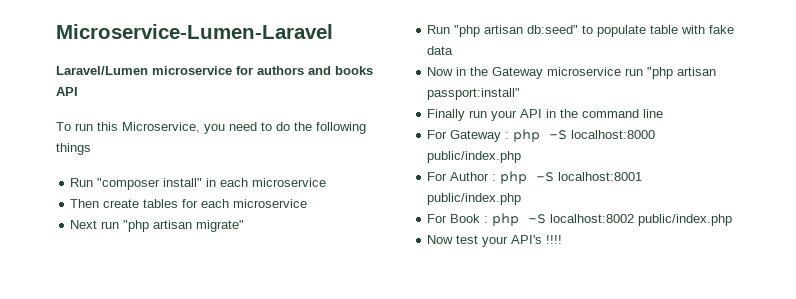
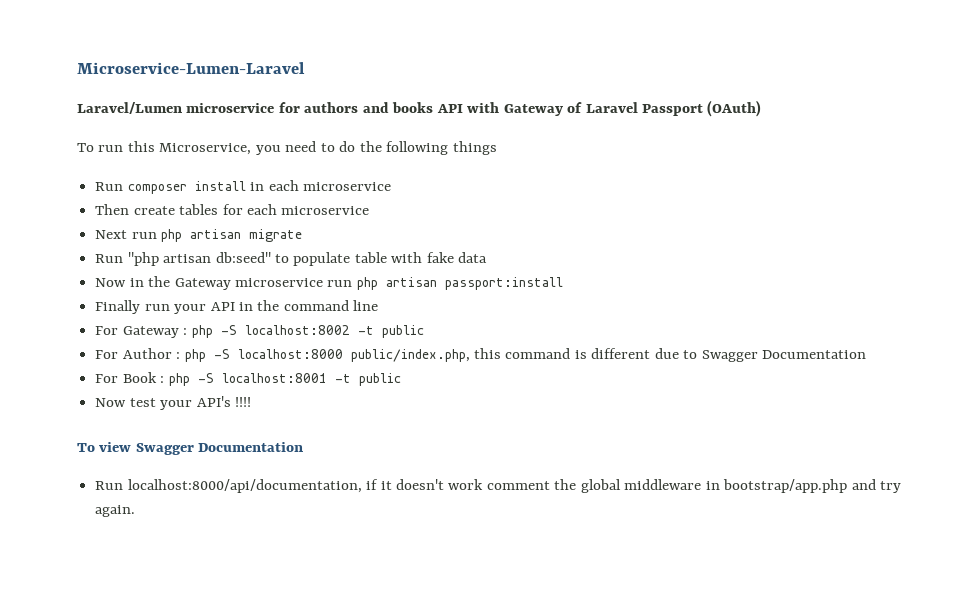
(78, 91) none -> [467,100,762,117] with Gateway of Laravel Passport (OAuth)
[97,178,203,190] "composer install" -> [127,181,246,194] composer install
[123,220,245,232] "php artisan migrate" -> [161,229,303,242] php artisan migrate
[647,67,717,79] [427,88,521,100] "php artisan passport:install" -> [356,277,563,290] php artisan passport:install
[571,130,656,139] [427,151,522,163] localhost:8000 public/index.php -> [244,325,424,338] localhost:8002 -t public
[558,172,643,181] [427,193,522,205] localhost:8001 public/index.php -> [237,348,867,362] localhost:8000 public/index.php, this command is different due to Swagger Documentation
[550,214,733,226] localhost:8002 public/index.php -> [221,373,401,386] localhost:8001 -t public
(563, 239) none -> [77,442,304,455] [95,479,902,493] [95,505,136,517] // To view Swagger Documentation // Run localhost:8000/api/documentation, if it doesn't work comment the global middleware in bootstrap/app.php and try again.

